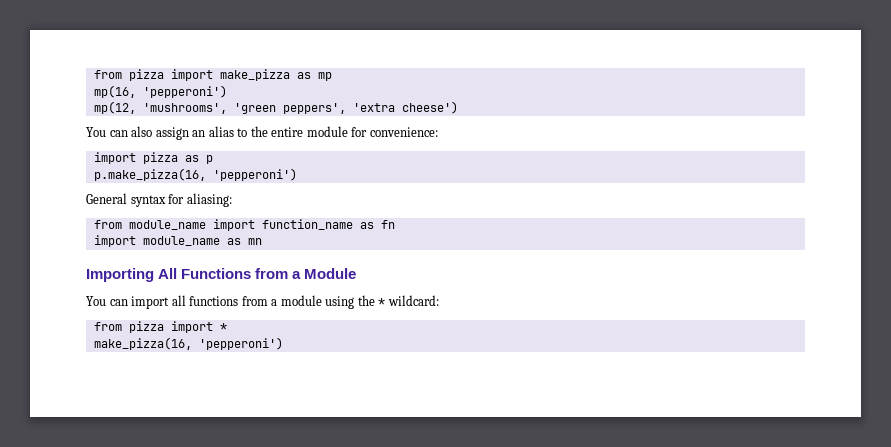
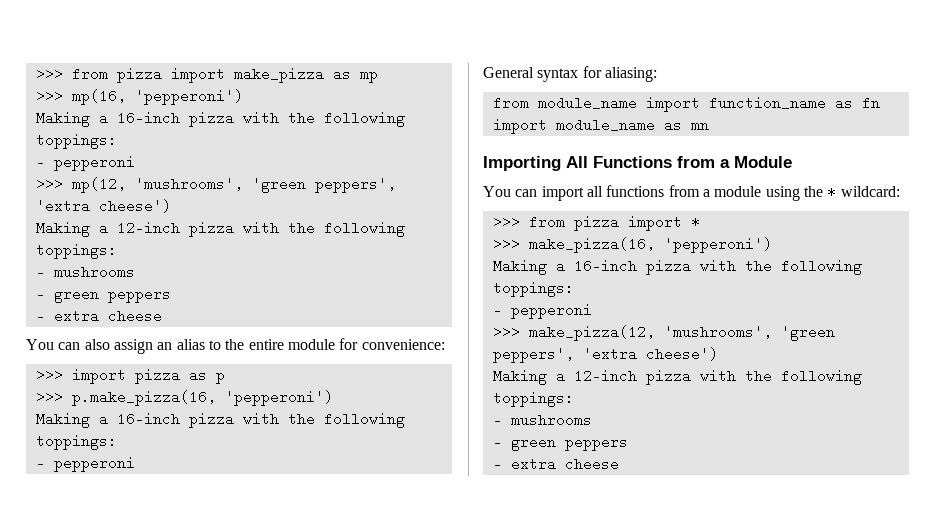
(93, 74) none -> [35,67,63,81] >>>
(332, 76) none -> [35,89,63,103] >>>
(227, 91) none -> [35,111,405,127] [35,133,117,149] [35,155,135,171] [35,177,63,191] Making a 16-inch pizza with the following toppings: // - pepperoni // >>>
(458, 107) none -> [35,221,405,237] [35,243,117,259] [35,265,135,279] [35,287,171,303] [35,309,162,323] // Making a 12-inch pizza with the following toppings: // - mushrooms // - green peppers // - extra cheese
(438, 132) none -> [35,368,63,382] >>>
(213, 159) none -> [35,390,63,404] >>>
(297, 174) none -> [35,412,405,428] [35,434,117,450] [35,456,135,472] // Making a 16-inch pizza with the following toppings: // - pepperoni
(439, 300) none -> [492,215,520,229] >>>
(227, 327) none -> [492,237,520,251] >>>
(283, 343) none -> [492,259,862,275] [492,281,574,297] [492,303,592,319] [492,325,835,341] [492,347,718,363] [492,369,862,385] [492,391,574,407] [492,413,592,427] [492,435,628,451] [492,457,619,471] // Making a 16-inch pizza with the following toppings: // - pepperoni // >>> make_pizza(12, 'mushrooms', 'green peppers', 'extra cheese') // Making a 12-inch pizza with the following toppings: // - mushrooms // - green peppers // - extra cheese

